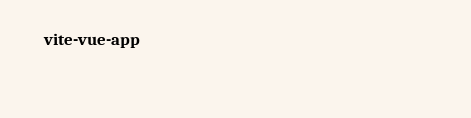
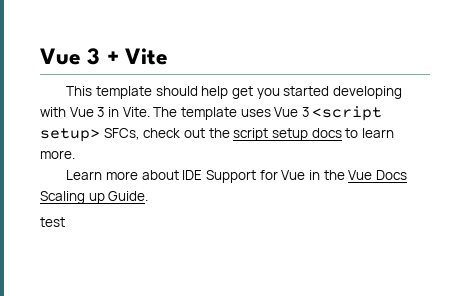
[43,33,140,48] vite-vue-app -> [40,48,169,65] [66,86,402,99] [40,106,383,121] [40,128,394,142] [40,150,75,159] [66,170,407,183] [40,191,149,204] [40,217,65,227] Vue 3 + Vite // This template should help get you started developing with Vue 3 in Vite. The template uses Vue 3 <script setup> SFCs, check out the script setup docs to learn more. // Learn more about IDE Support for Vue in the Vue Docs Scaling up Guide. // test

